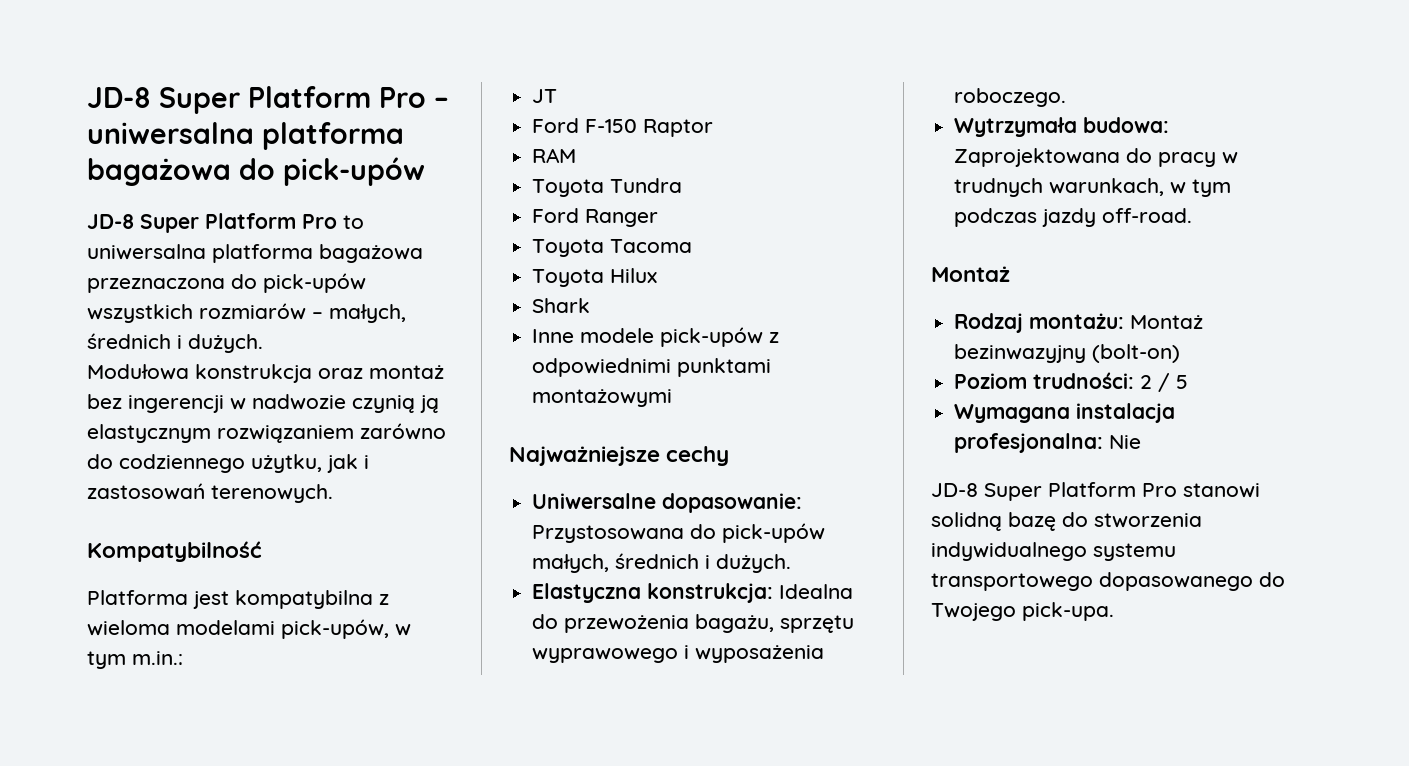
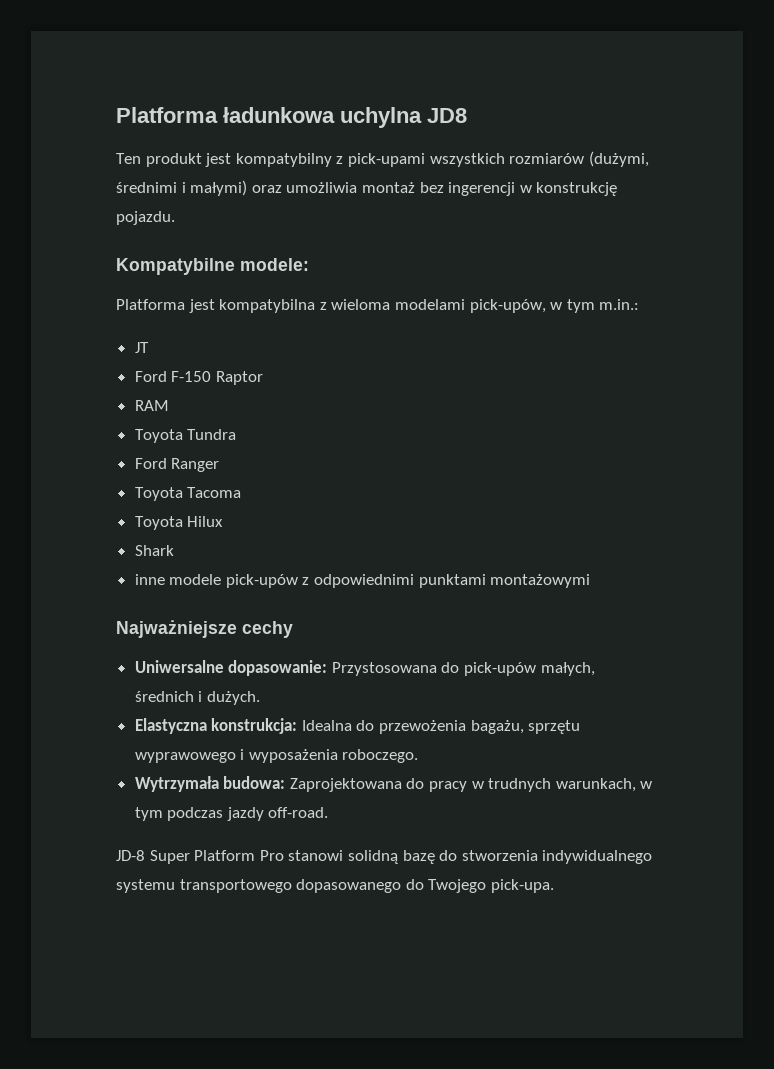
[87,86,449,114] [87,122,404,150] [87,157,425,186] [87,213,364,233] [87,244,423,263] [87,273,366,293] [87,303,406,323] [87,333,263,353] [87,364,444,383] [87,394,439,413] [87,423,446,443] [87,454,369,473] [87,483,333,503] [87,541,262,562] JD-8 Super Platform Pro – uniwersalna platforma bagażowa do pick-upów // JD-8 Super Platform Pro to uniwersalna platforma bagażowa przeznaczona do pick-upów wszystkich rozmiarów – małych, średnich i dużych. // Modułowa konstrukcja oraz montaż bez ingerencji w nadwozie czynią ją elastycznym rozwiązaniem zarówno do codziennego użytku, jak i zastosowań terenowych. // Kompatybilność -> [116,107,467,128] [116,151,649,167] [116,180,618,196] [116,211,175,225] [116,258,309,275] Platforma ładunkowa uchylna JD8 // Ten produkt jest kompatybilny z pick-upami wszystkich rozmiarów (dużymi, średnimi i małymi) oraz umożliwia montaż bez ingerencji w konstrukcję pojazdu. // Kompatybilne modele:
[532,329,575,343] Inne -> [134,574,165,585] inne
[931,266,1010,282] [954,313,1204,333] [954,344,1181,363] [954,372,1189,392] [954,403,1176,423] [954,433,1142,453] // Montaż // Rodzaj montażu: Montaż bezinwazyjny (bolt-on) // Poziom trudności: 2 / 5 // Wymagana instalacja profesjonalna: Nie -> (329, 812) none

